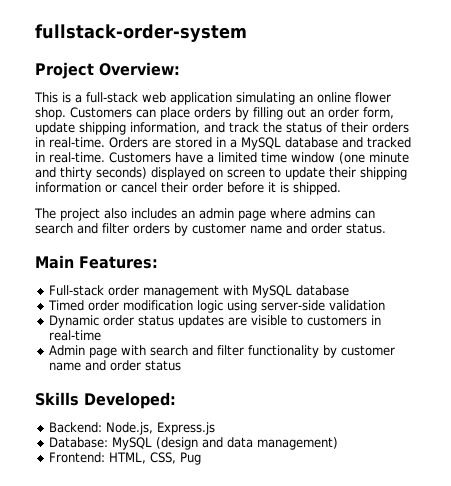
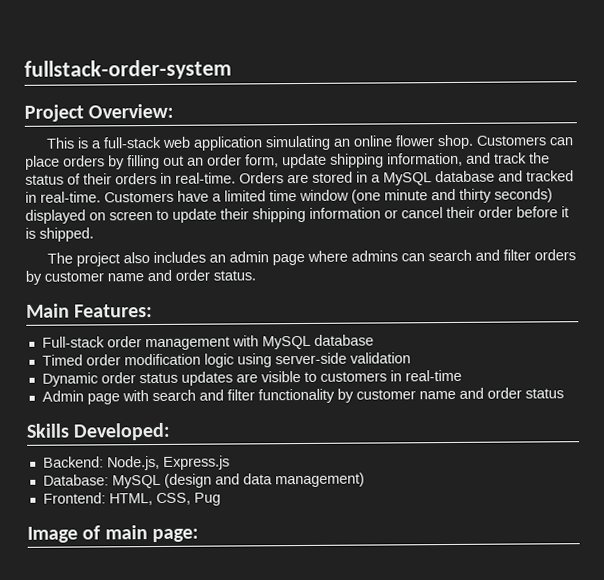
(201, 458) none -> [27,525,199,543] // Image of main page:

